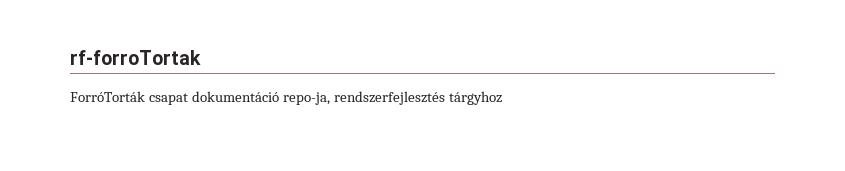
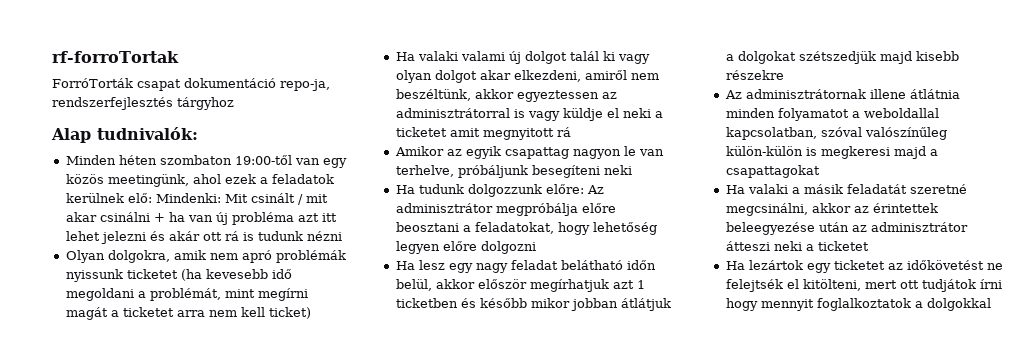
(502, 98) none -> [51,127,198,143] [65,155,347,168] [65,174,334,187] [65,193,328,205] [65,212,337,225] [65,231,342,244] [65,250,346,263] [65,269,292,282] [65,288,308,301] [65,307,311,320] [395,51,650,64] [395,70,659,83] [395,89,617,102] [395,108,663,121] [395,127,571,140] [394,146,664,159] [395,165,632,178] [395,184,604,197] [395,203,616,216] [395,222,657,235] [395,241,536,254] [395,260,656,273] [395,279,645,292] [395,298,671,311] [725,51,959,64] [725,70,784,80] [724,89,960,99] [725,108,939,121] [725,127,947,140] [725,146,938,159] [725,165,820,178] [725,184,967,194] [725,203,938,216] [725,222,968,235] [725,241,869,251] [725,260,1003,273] [725,279,1002,292] [725,298,991,311] // Alap tudnivalók: // Minden héten szombaton 19:00-től van egy közös meetingünk, ahol ezek a feladatok kerülnek elő: Mindenki: Mit csinált / mit akar csinálni + ha van új probléma azt itt lehet jelezni és akár ott rá is tudunk nézni // Olyan dolgokra, amik nem apró problémák nyissunk ticketet (ha kevesebb idő megoldani a problémát, mint megírni magát a ticketet arra nem kell ticket) // Ha valaki valami új dolgot talál ki vagy olyan dolgot akar elkezdeni, amiről nem beszéltünk, akkor egyeztessen az adminisztrátorral is vagy küldje el neki a ticketet amit megnyitott rá // Amikor az egyik csapattag nagyon le van terhelve, próbáljunk besegíteni neki // Ha tudunk dolgozzunk előre: Az adminisztrátor megpróbálja előre beosztani a feladatokat, hogy lehetőség legyen előre dolgozni // Ha lesz egy nagy feladat belátható időn belül, akkor először megírhatjuk azt 1 ticketben és később mikor jobban átlátjuk a dolgokat szétszedjük majd kisebb részekre // Az adminisztrátornak illene átlátnia minden folyamatot a weboldallal kapcsolatban, szóval valószínűleg külön-külön is megkeresi majd a csapattagokat // Ha valaki a másik feladatát szeretné megcsinálni, akkor az érintettek beleegyezése után az adminisztrátor átteszi neki a ticketet // Ha lezártok egy ticketet az időkövetést ne felejtsék el kitölteni, mert ott tudjátok írni hogy mennyit foglalkoztatok a dolgokkal

